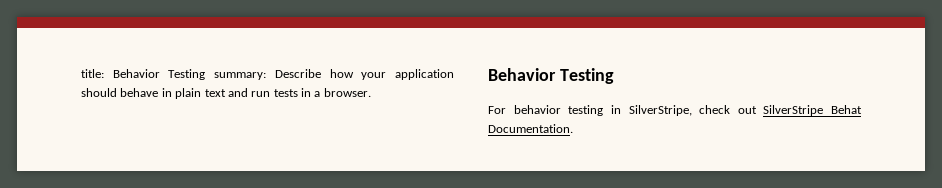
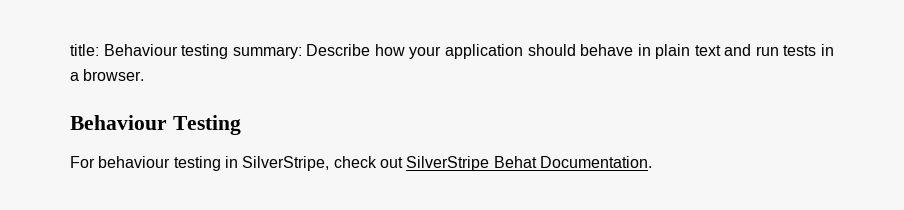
[112,69,206,80] Behavior Testing -> [103,44,229,59] Behaviour testing
[488,68,556,81] Behavior -> [70,115,167,130] Behaviour
[513,105,561,114] behavior -> [98,156,171,168] behaviour

